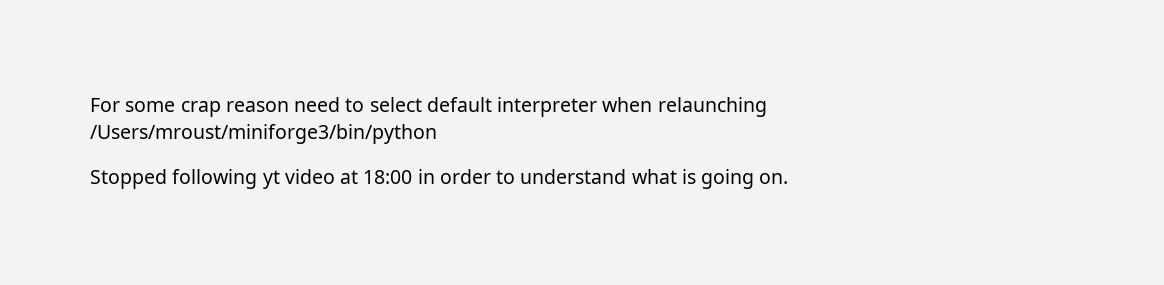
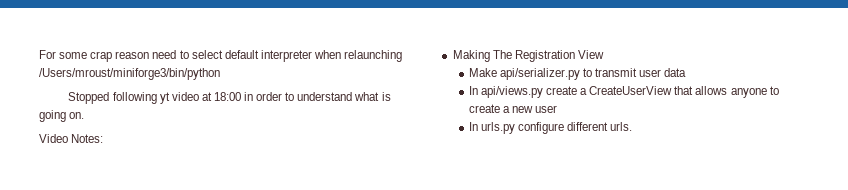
(789, 178) none -> [39,134,104,143] [452,50,604,62] [468,68,687,80] [468,86,779,98] [468,104,558,113] [468,122,633,134] // Video Notes: // Making The Registration View // Make api/serializer.py to transmit user data // In api/views.py create a CreateUserView that allows anyone to create a new user // In urls.py configure different urls.

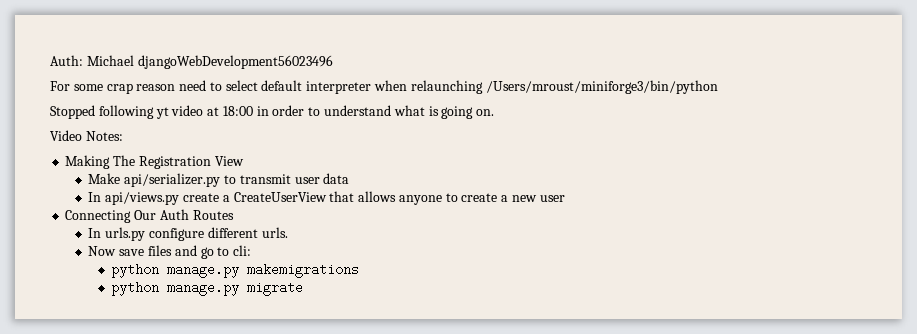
(39, 54) none -> [50,55,333,69] Auth: Michael djangoWebDevelopment56023496 //
(558, 109) none -> [65,209,234,223] // Connecting Our Auth Routes
(633, 126) none -> [88,245,252,259] [111,263,360,278] [111,281,304,296] // Now save files and go to cli: // python manage.py makemigrations // python manage.py migrate

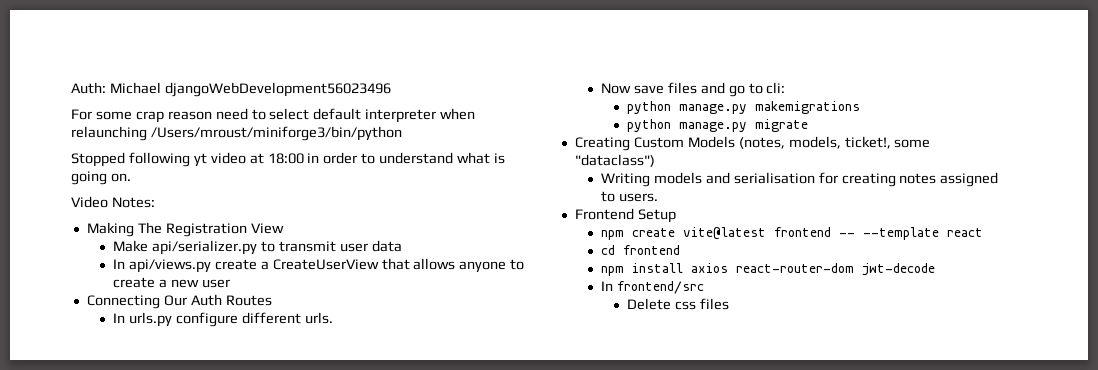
(304, 288) none -> [574,136,931,151] [574,154,655,167] [600,172,999,187] [600,191,658,202] [574,208,676,223] [600,227,983,240] [600,245,680,255] [600,263,935,276] [600,281,704,294] [626,298,729,310] // Creating Custom Models (notes, models, ticket!, some "dataclass") // Writing models and serialisation for creating notes assigned to users. // Frontend Setup // npm create vite@latest frontend -- --template react // cd frontend // npm install axios react-router-dom jwt-decode // In frontend/src // Delete css files

